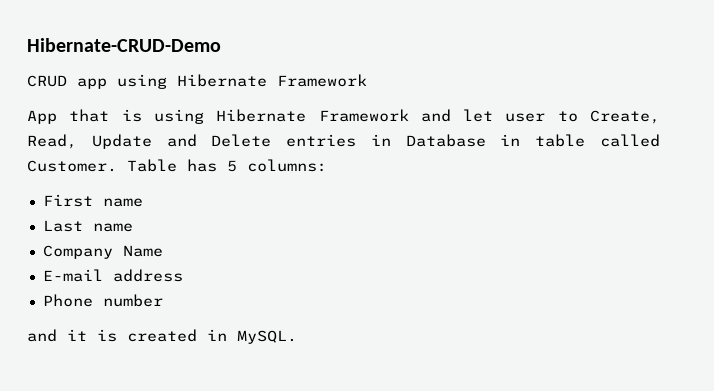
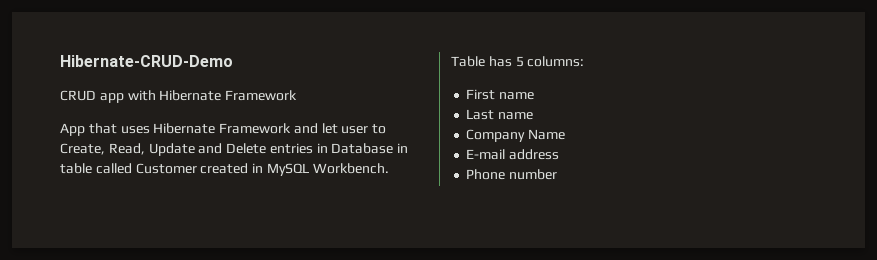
[117,74,167,89] using -> [127,90,156,101] with
[121,109,204,124] is using -> [120,126,150,134] uses
[27,160,117,172] Customer. -> [135,163,389,176] Customer created in MySQL Workbench.
[27,329,297,344] // and it is created in MySQL. -> (558, 174) none

